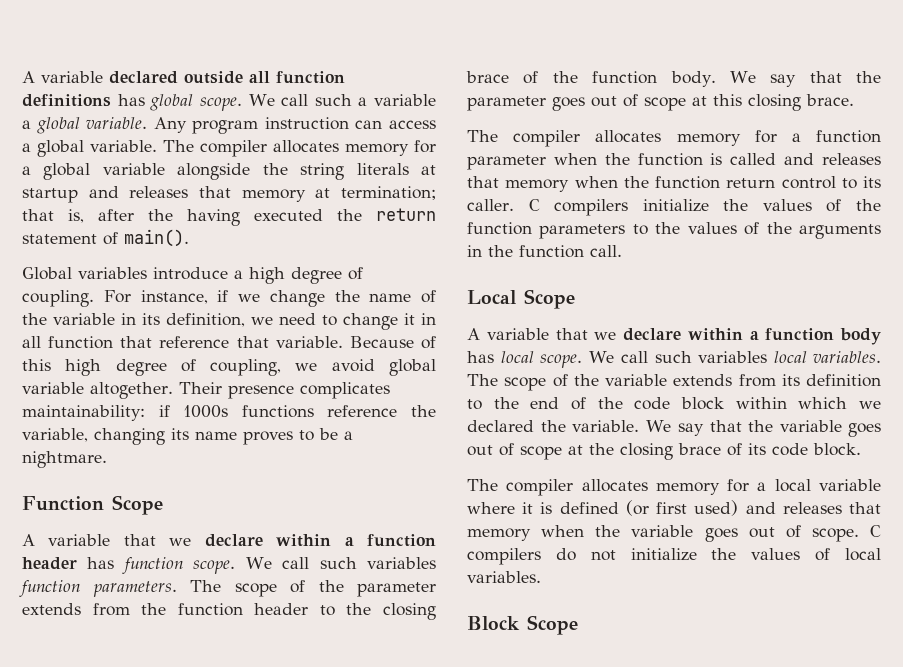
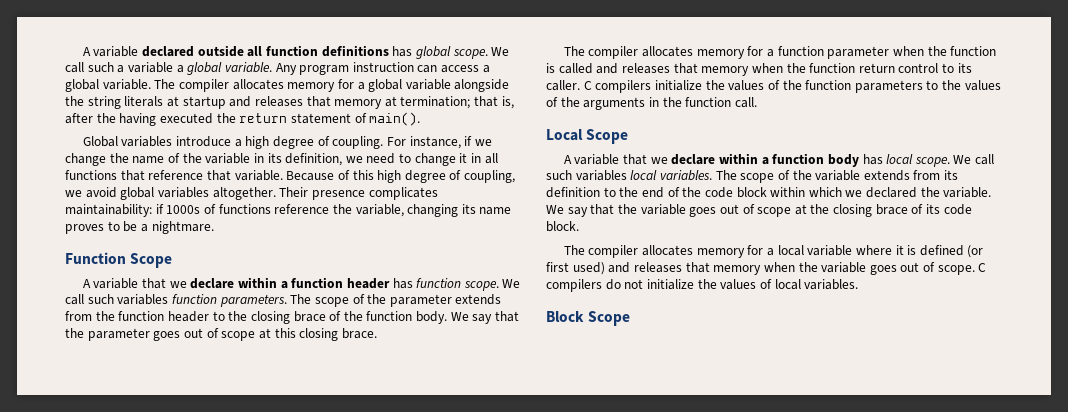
[48,336,114,349] function -> [65,170,117,180] functions
[22,382,84,394] variable -> [157,187,209,198] variables
(229, 411) none -> [203,204,216,214] of

